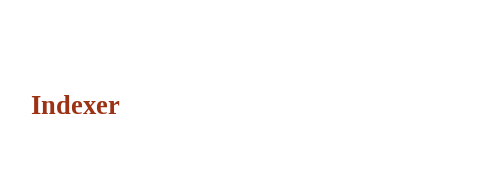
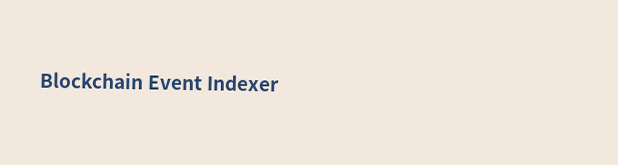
(31, 104) none -> [39,71,204,91] Blockchain Event

